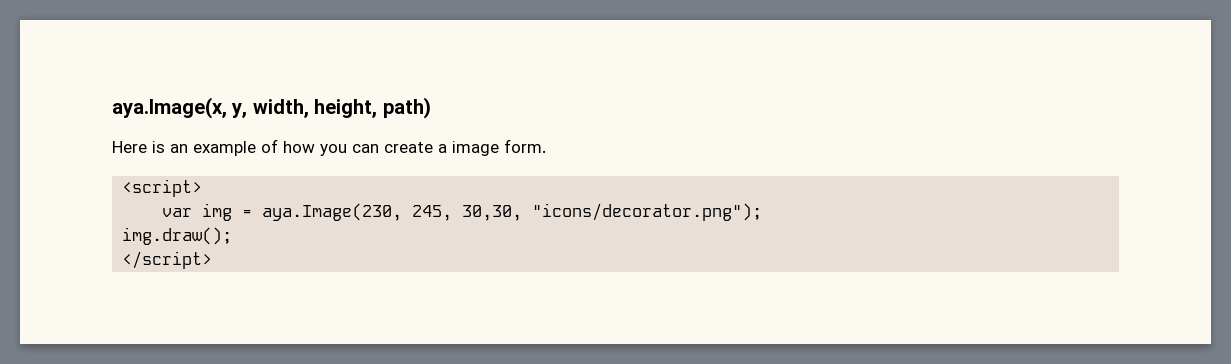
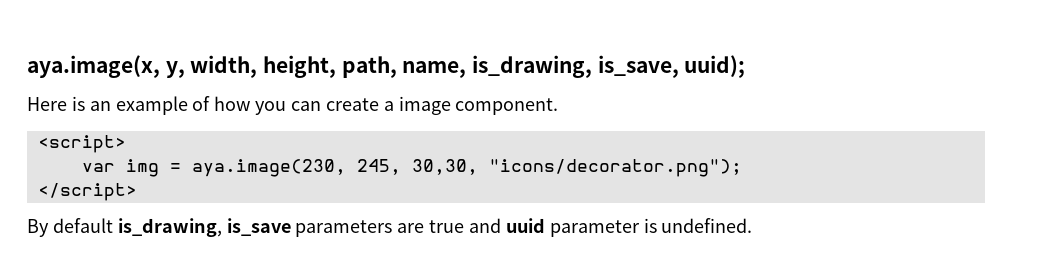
[112,97,227,119] aya.Image(x, -> [27,55,160,78] aya.image(x,
[382,97,431,119] path) -> [341,55,746,78] path, name, is_drawing, is_save, uuid);
[504,139,546,153] form. -> [455,98,559,115] component.
[262,203,403,221] aya.Image(230, -> [191,159,346,177] aya.image(230,
[122,227,233,245] [122,251,213,269] img.draw(); // </script> -> [37,183,137,201] [27,218,753,237] </script> // By default is_drawing, is_save parameters are true and uuid parameter is undefined.

